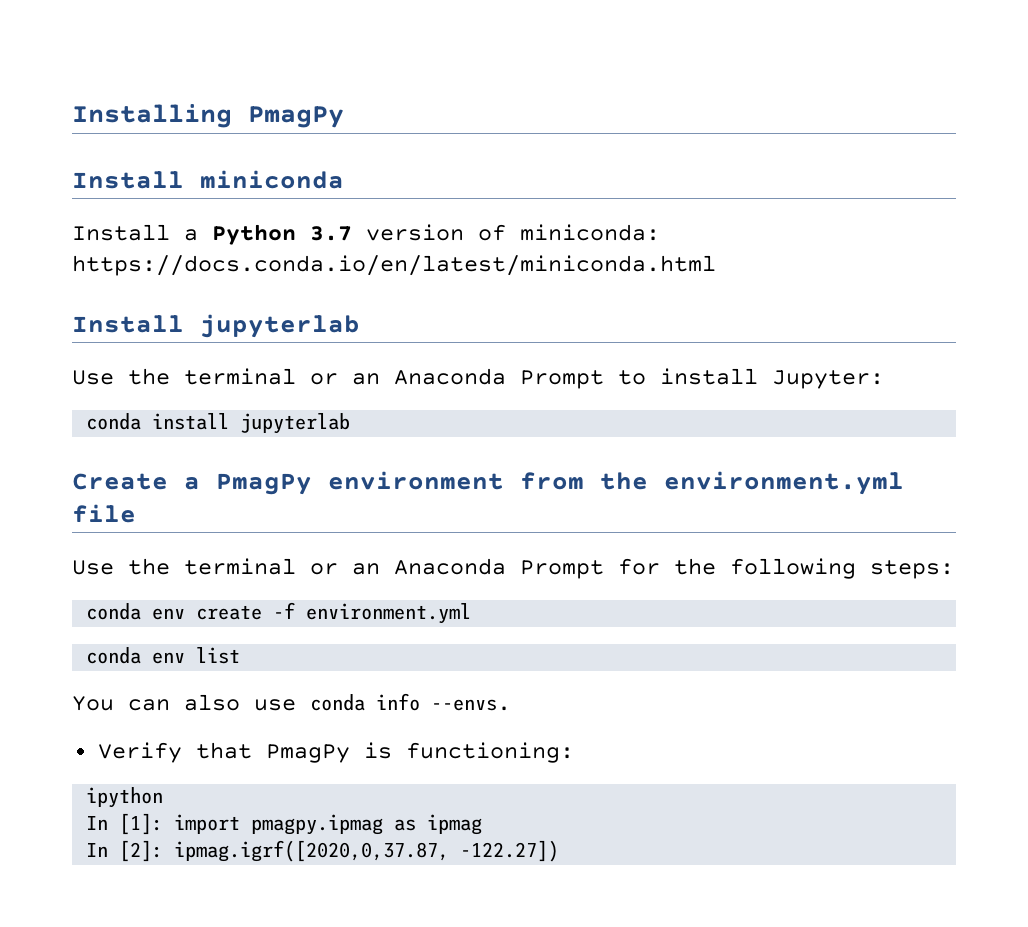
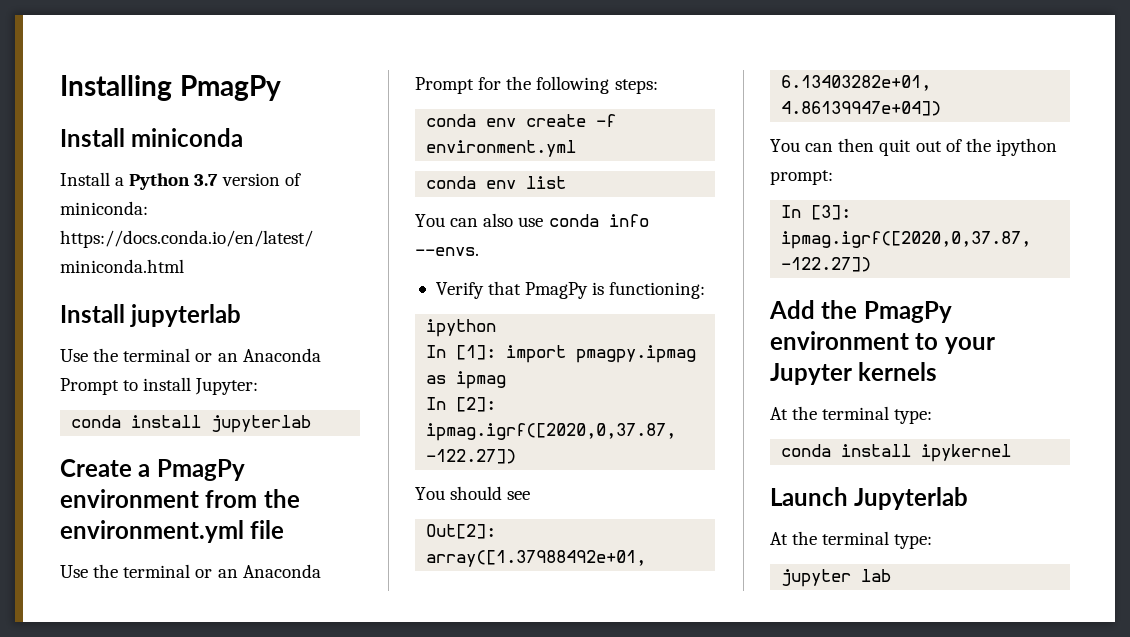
(560, 851) none -> [415,486,531,500] [426,524,497,539] [426,550,647,567] [781,75,932,91] [781,101,942,116] [770,138,1057,156] [770,170,833,185] [781,205,852,220] [781,231,1032,249] [781,257,872,272] [769,300,952,323] [770,331,995,354] [770,362,938,385] [770,406,933,424] [781,444,1012,462] [770,487,969,510] [770,531,933,549] [781,569,892,587] // You should see // Out[2]: array([1.37988492e+01, 6.13403282e+01, 4.86139947e+04]) // You can then quit out of the ipython prompt: // In [3]: ipmag.igrf([2020,0,37.87, -122.27]) // Add the PmagPy environment to your Jupyter kernels // At the terminal type: // conda install ipykernel // Launch Jupyterlab // At the terminal type: // jupyter lab

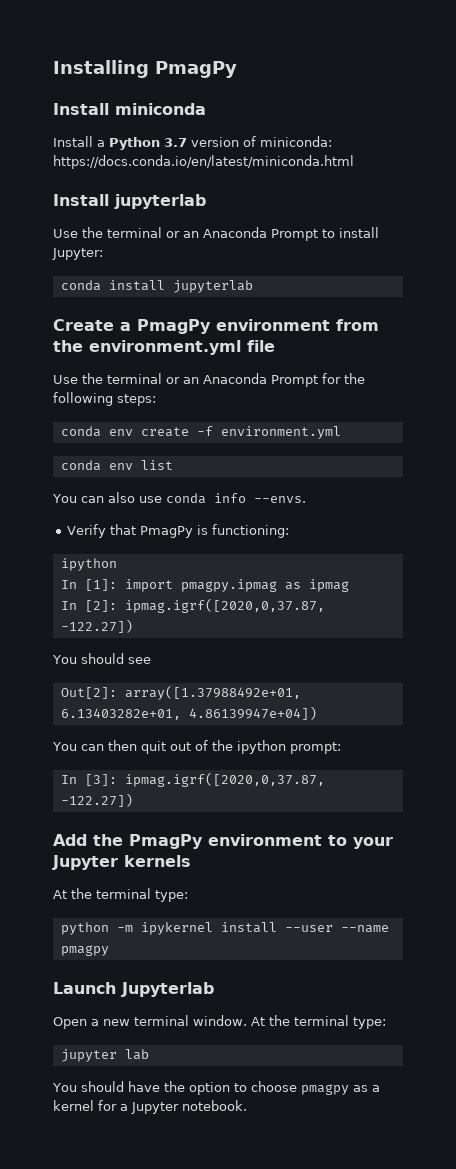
[781,444,1012,462] [770,487,969,510] conda install ipykernel // Launch Jupyterlab // -> [60,922,389,935] [60,945,109,956] [53,982,214,997] [53,1015,247,1029] python -m ipykernel install --user --name pmagpy // Launch Jupyterlab // Open a new terminal window.
(892, 575) none -> [52,1081,380,1095] [53,1100,247,1114] // You should have the option to choose pmagpy as a kernel for a Jupyter notebook.

